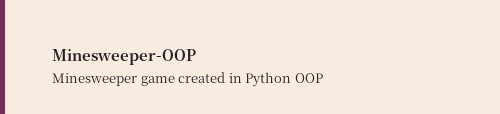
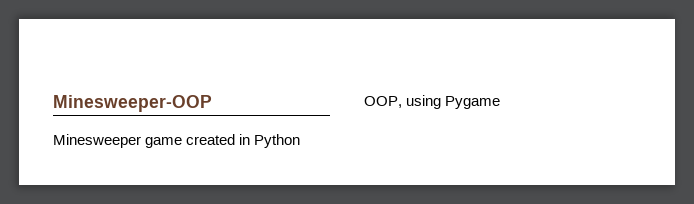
[294,73,323,83] OOP -> [364,95,501,109] OOP, using Pygame

